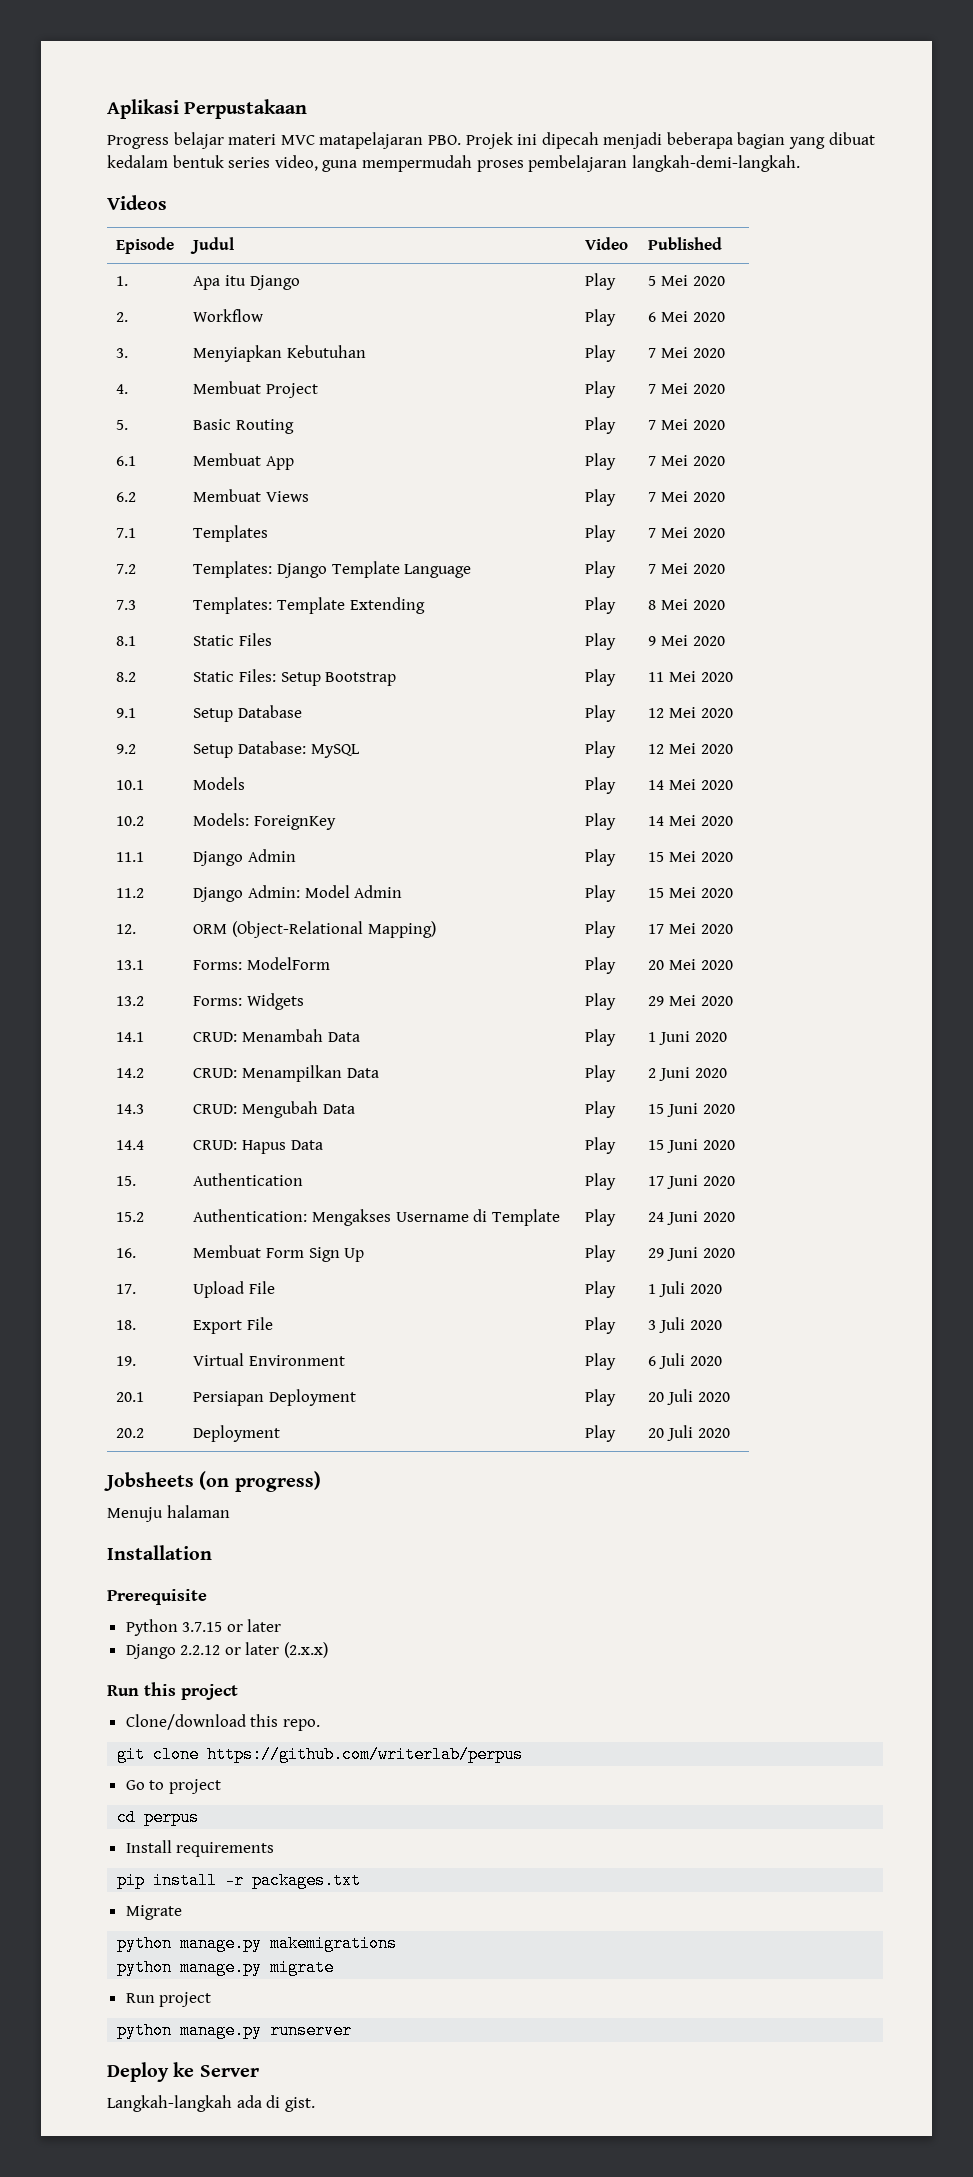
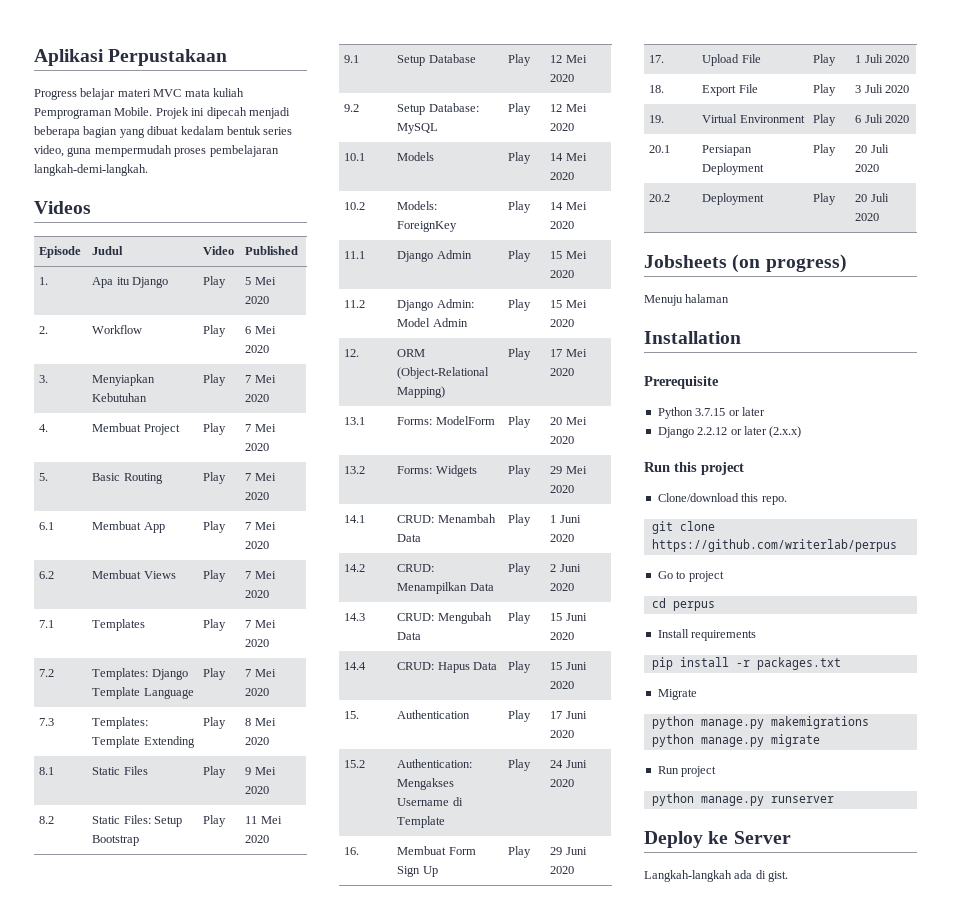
[319,132,461,149] matapelajaran PBO. -> [184,88,244,97] [34,107,153,119] mata kuliah Pemprograman Mobile.

